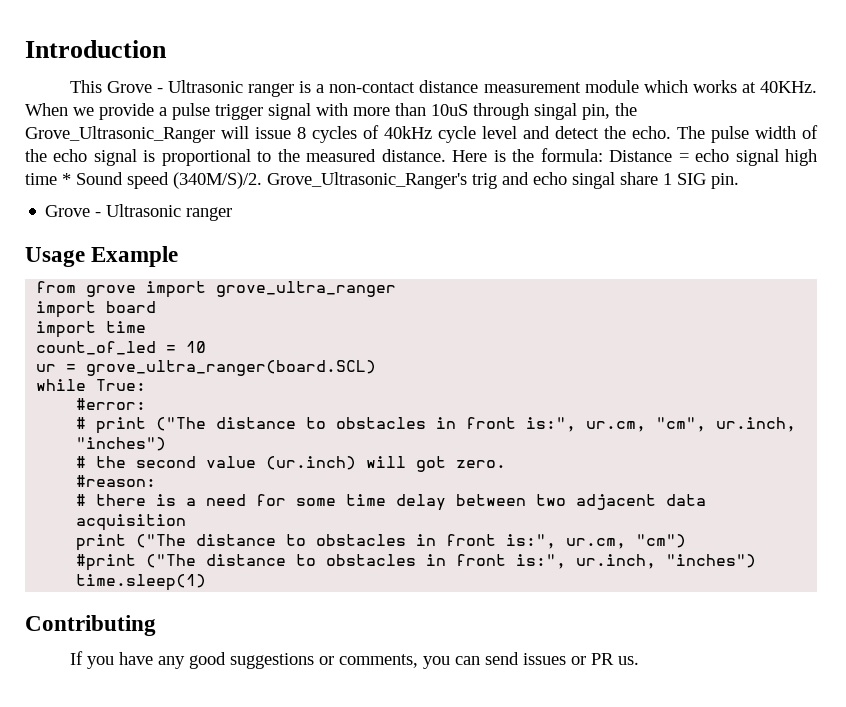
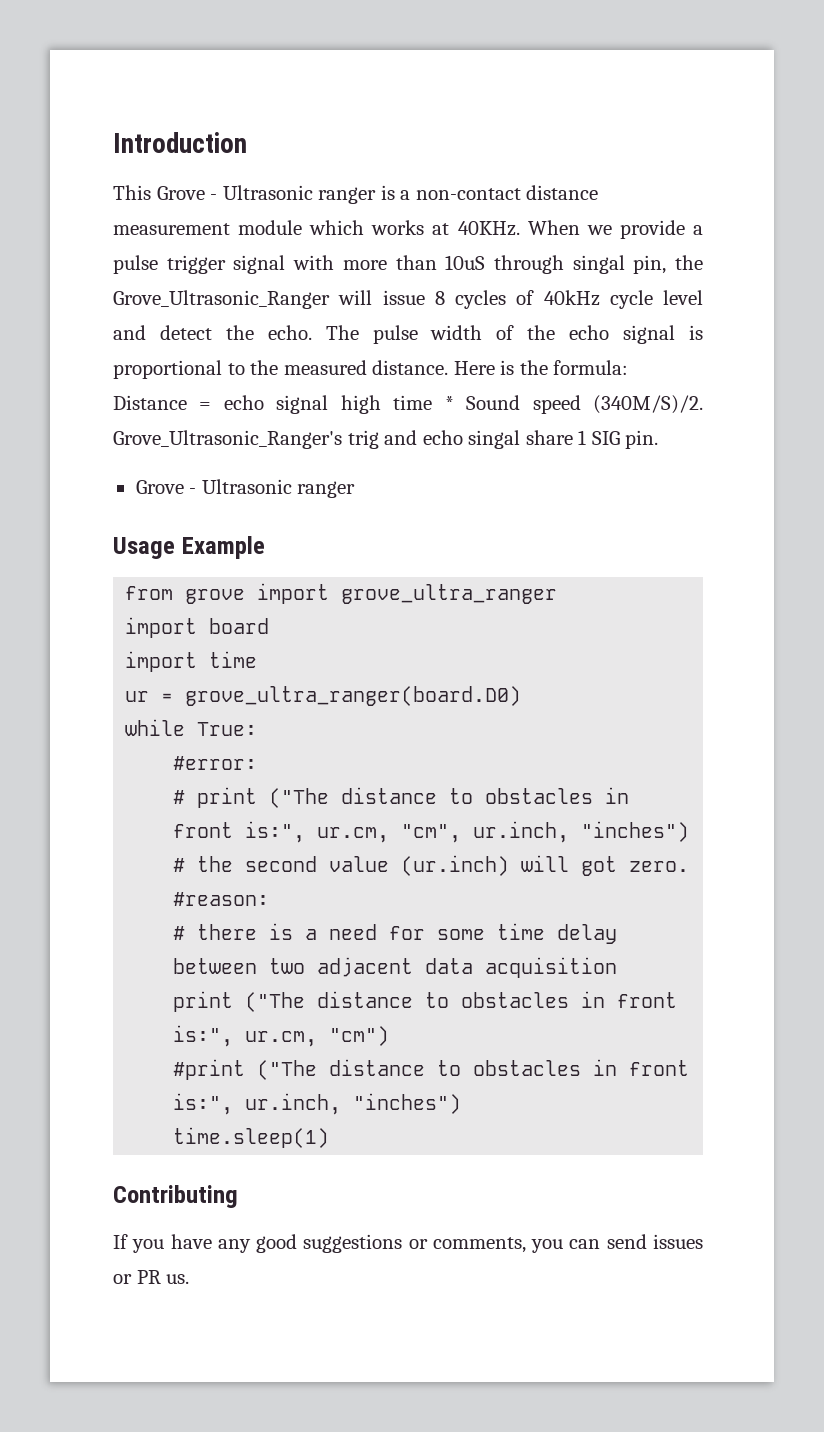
[36,341,207,355] // count_of_led = 10 -> (258, 659) none
[86,360,377,376] grove_ultra_ranger(board.SCL) -> [185,686,522,706] grove_ultra_ranger(board.D0)

